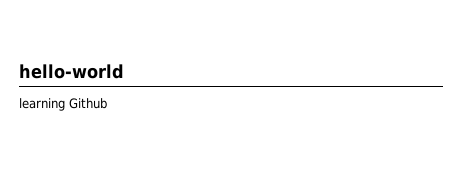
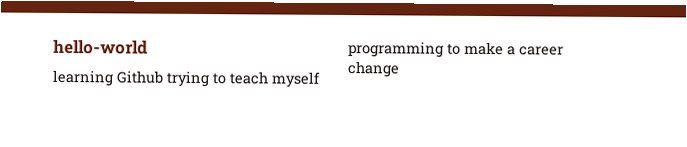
(107, 103) none -> [166,70,321,88] [348,41,564,58] [347,61,400,78] trying to teach myself programming to make a career change

